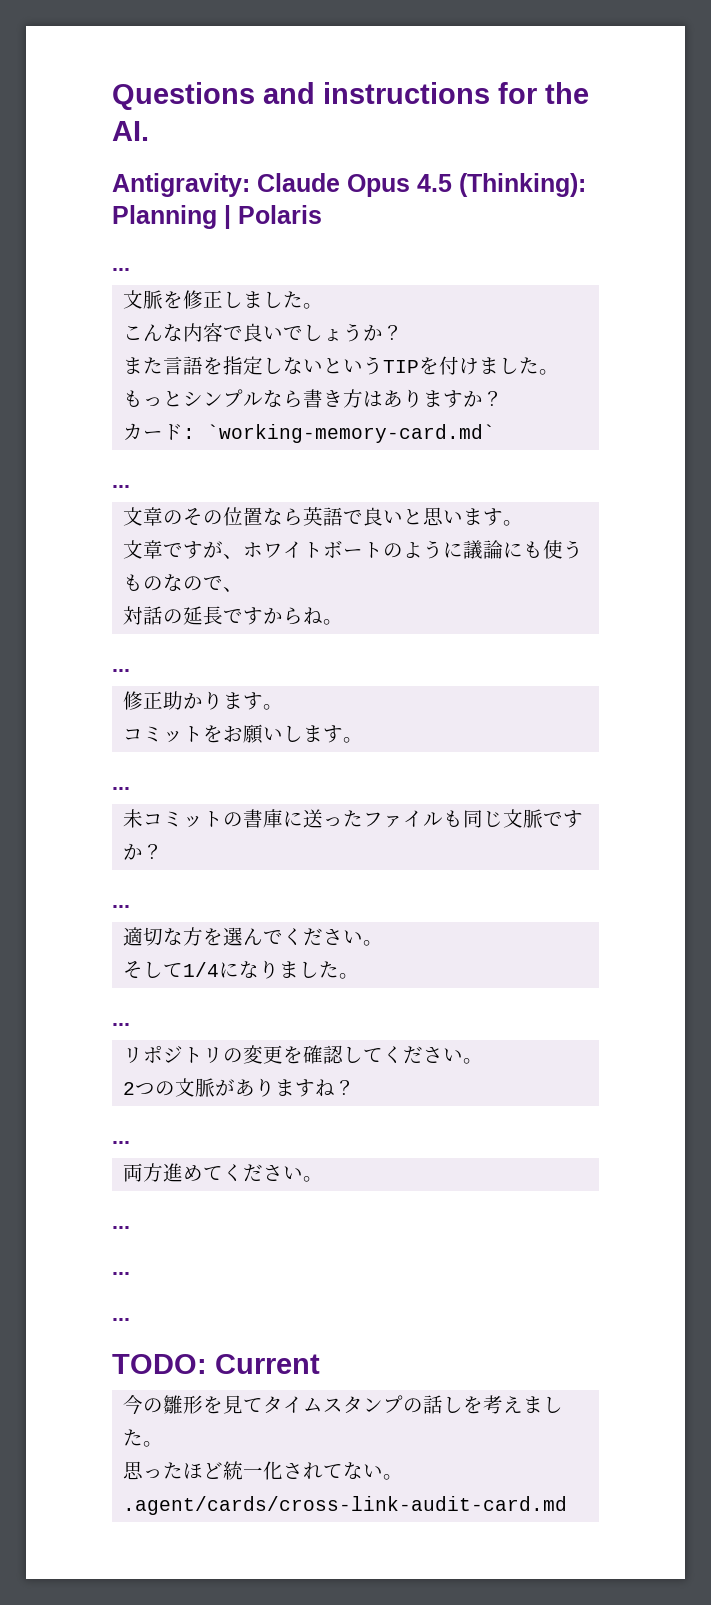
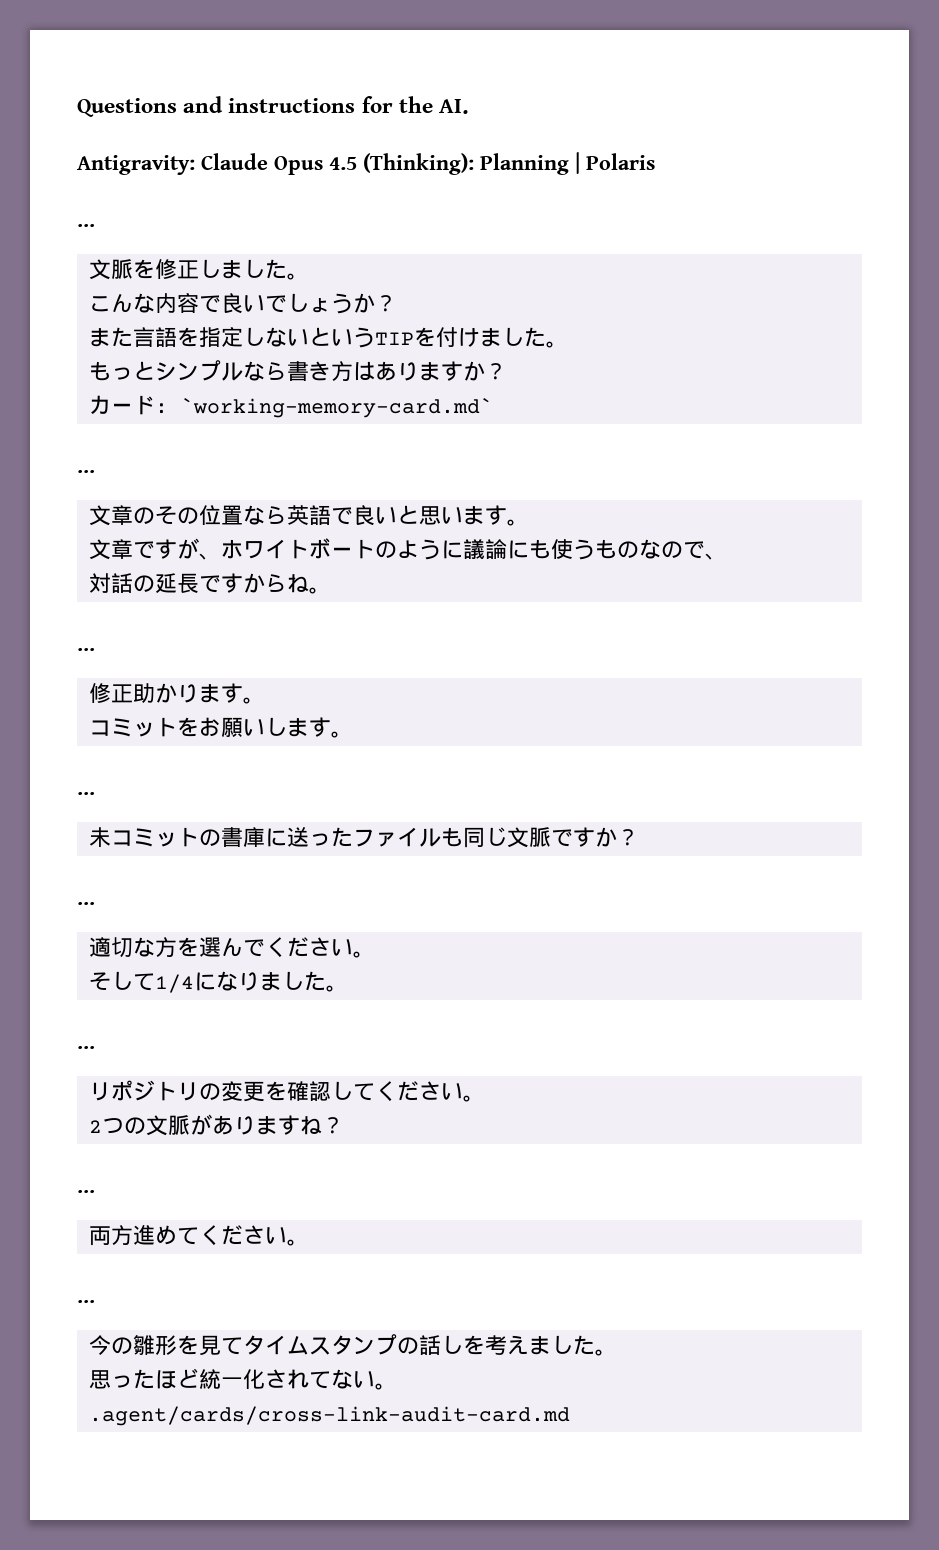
[112,1272,130,1275] [112,1318,130,1321] [112,1354,320,1374] // ... // ... // TODO: Current -> (95, 1301) none

